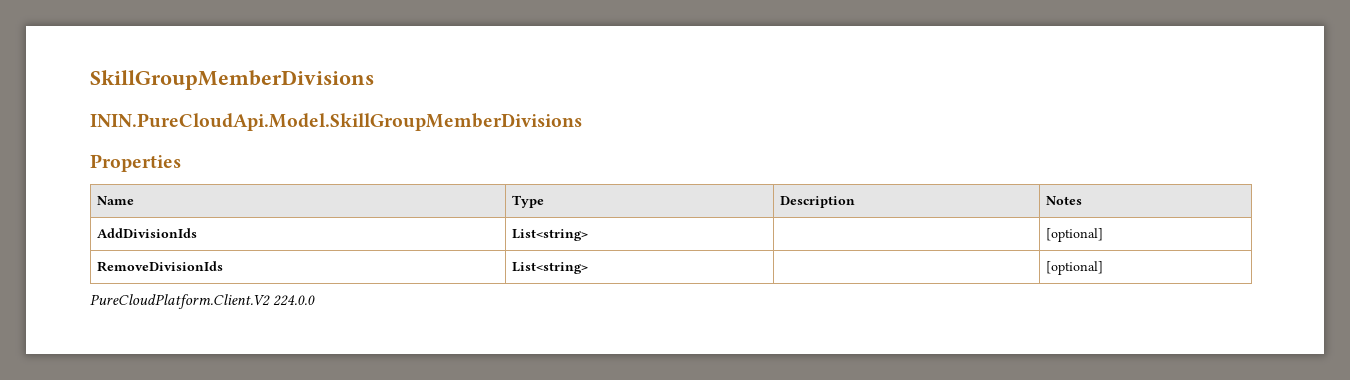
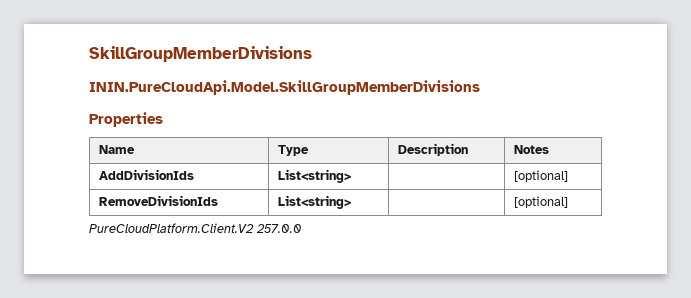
[273,295,316,306] 224.0.0 -> [256,224,302,233] 257.0.0

